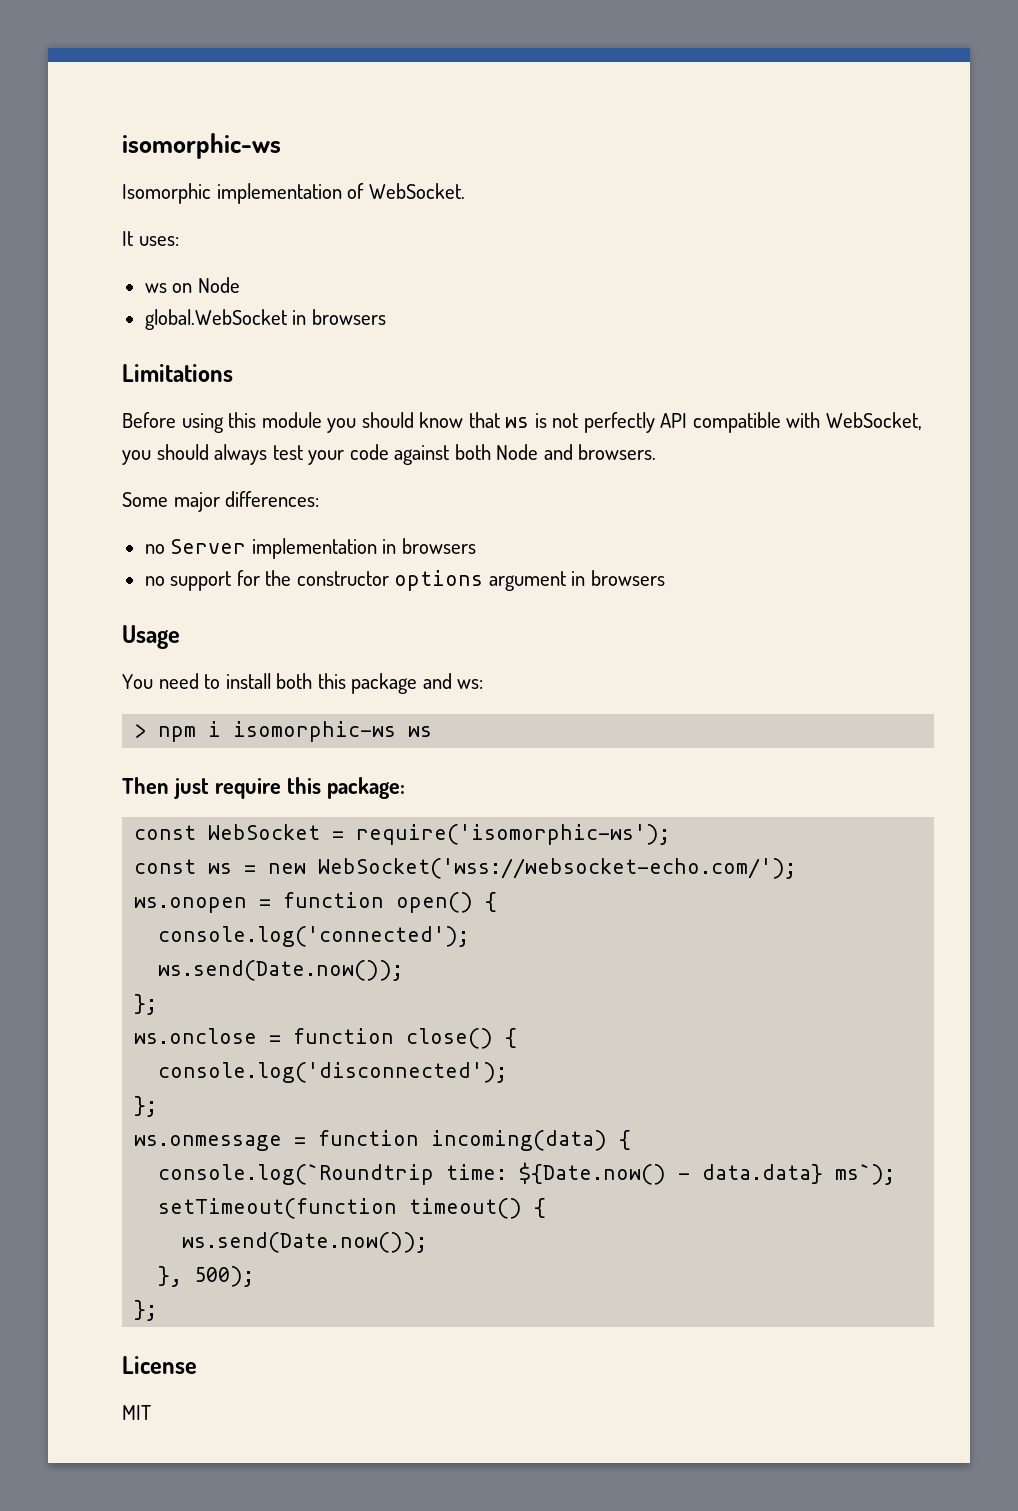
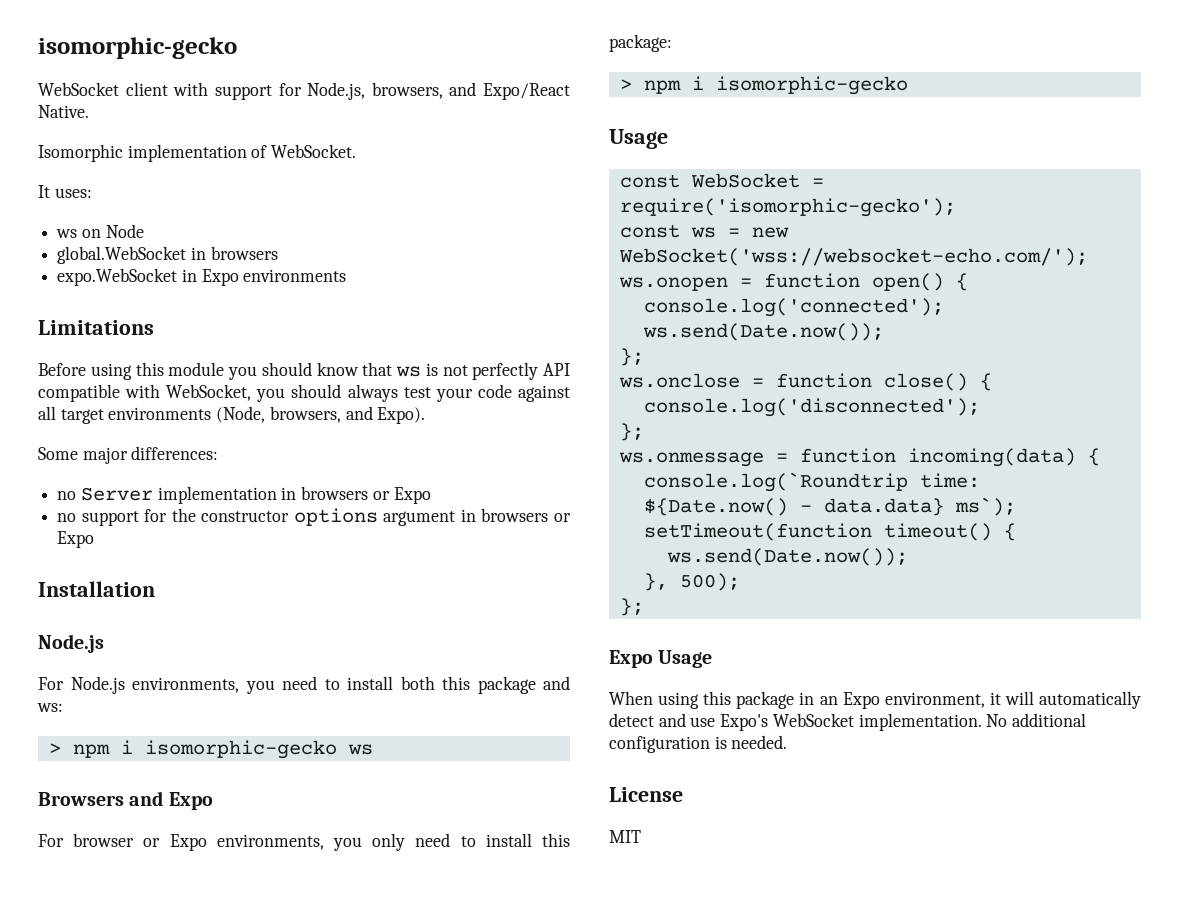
[122,133,281,159] isomorphic-ws -> [38,37,237,59] [38,82,570,100] [38,105,89,118] isomorphic-gecko // WebSocket client with support for Node.js, browsers, and Expo/React Native.
(386, 317) none -> [57,268,347,286] // expo.WebSocket in Expo environments
[454,444,657,460] both Node and browsers. -> [38,406,426,424] all target environments (Node, browsers, and Expo).
(476, 546) none -> [372,487,431,504] or Expo
[122,625,180,649] [122,674,153,689] // Usage // You -> [554,513,571,522] [57,531,95,548] [38,581,155,597] [38,634,104,653] [38,676,275,694] or Expo // Installation // Node.js // For Node.js environments, you
[233,721,397,742] isomorphic-ws -> [144,740,337,759] isomorphic-gecko
[122,777,405,799] Then just require this package: -> [38,791,213,810] [38,833,570,851] [609,34,672,52] [619,76,908,95] [609,129,668,149] Browsers and Expo // For browser or Expo environments, you only need to install this package: // > npm i isomorphic-gecko // Usage
[356,824,671,845] require('isomorphic-ws'); -> [619,198,956,217] require('isomorphic-gecko');
(158, 1310) none -> [609,650,713,668] [609,691,1141,709] [609,713,1087,731] [609,735,788,753] // Expo Usage // When using this package in an Expo environment, it will automatically detect and use Expo's WebSocket implementation. No additional configuration is needed.

